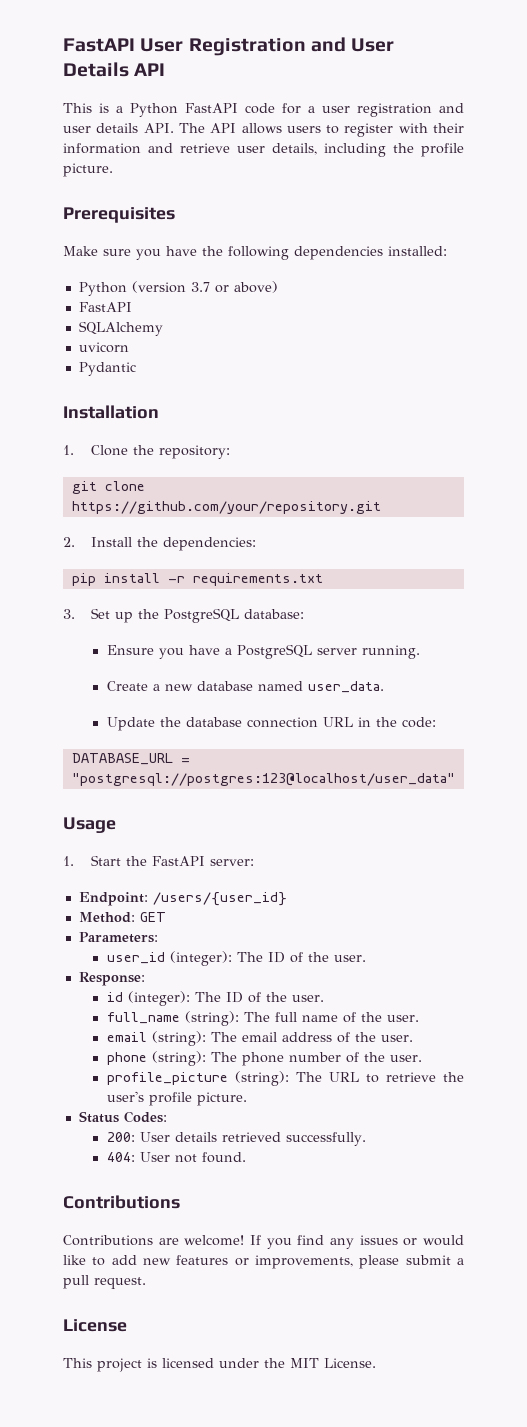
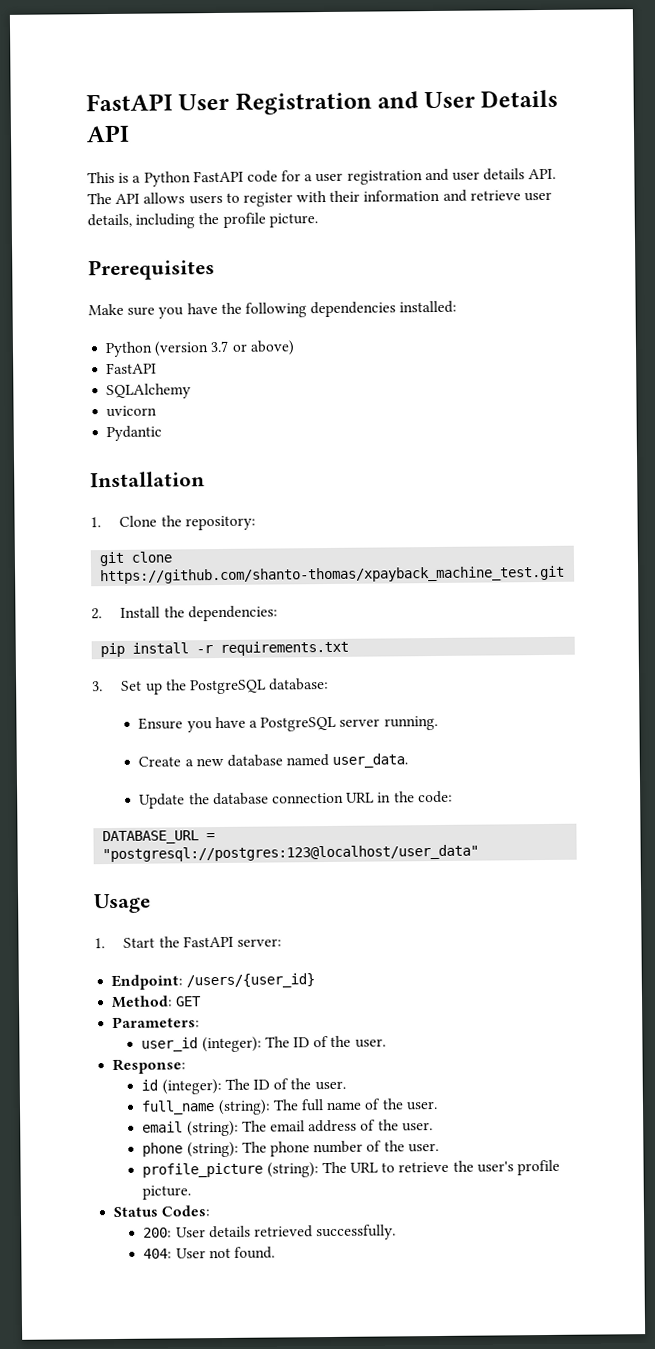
[71,501,381,514] https://github.com/your/repository.git -> [100,565,566,585] https://github.com/shanto-thomas/xpayback_machine_test.git
[63,1195,180,1209] [63,1235,465,1249] [63,1255,464,1269] [63,1275,146,1289] [63,1319,127,1332] [63,1358,376,1372] // Contributions // Contributions are welcome! If you find any issues or would like to add new features or improvements, please submit a pull request. // License // This project is licensed under the MIT License. -> (275, 1252) none

